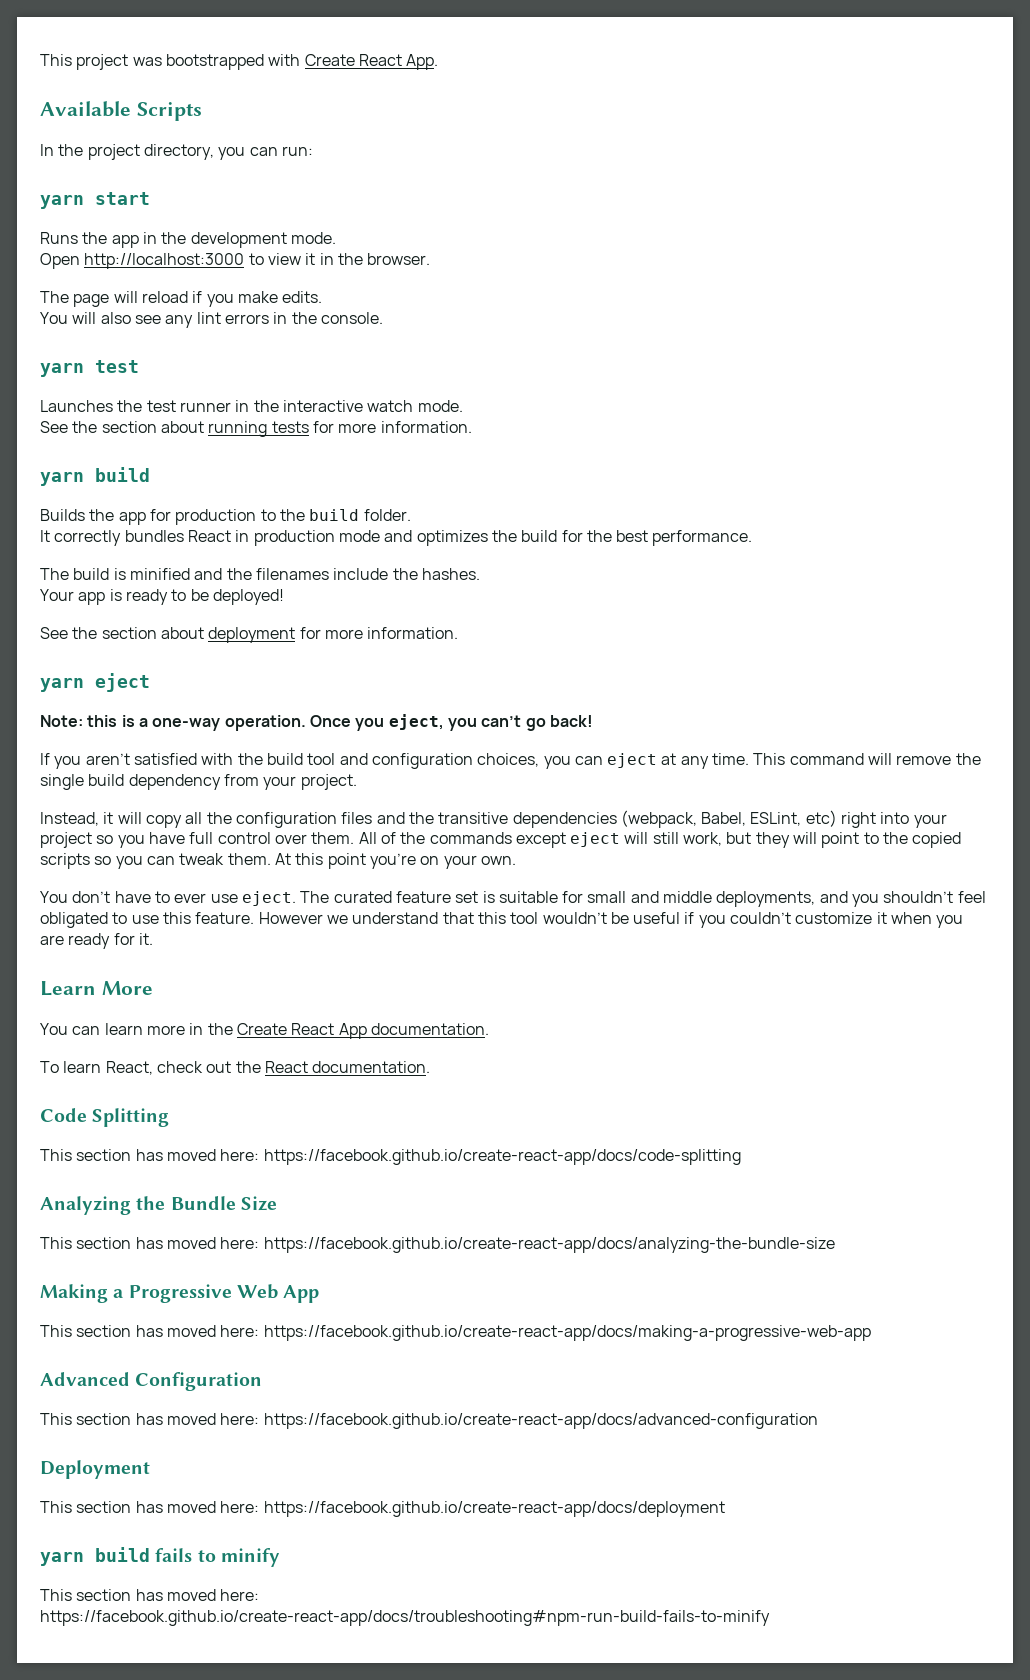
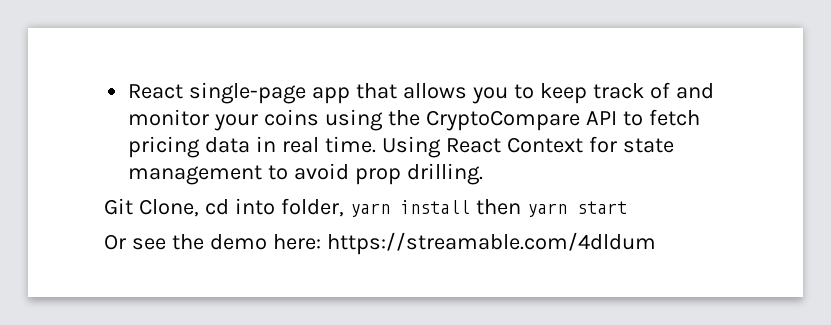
[40,54,439,70] [40,101,202,121] [40,144,313,160] [40,192,150,209] [40,232,336,248] [40,253,431,269] [40,291,323,307] [40,312,383,328] [40,360,139,377] [40,400,463,412] [40,421,472,437] [40,467,150,486] [40,509,411,525] [40,530,753,546] [40,568,480,580] [40,589,284,605] [40,627,459,643] [40,673,150,692] [40,714,593,731] [40,753,981,769] [40,774,357,790] [40,810,947,828] [40,832,962,848] [40,853,516,869] [40,891,986,907] [40,912,964,928] [40,933,153,949] [40,981,153,996] [40,1023,489,1039] [40,1061,431,1075] [40,1108,170,1127] [40,1149,741,1165] [40,1196,277,1215] [40,1237,835,1253] [40,1284,320,1303] [40,1325,871,1341] [40,1372,263,1391] [40,1413,818,1429] [40,1460,150,1479] [40,1501,725,1517] [40,1547,280,1567] [40,1589,260,1601] [40,1610,770,1626] This project was bootstrapped with Create React App. // Available Scripts // In the project directory, you can run: // yarn start // Runs the app in the development mode. // Open http://localhost:3000 to view it in the browser. // The page will reload if you make edits. // You will also see any lint errors in the console. // yarn test // Launches the test runner in the interactive watch mode. // See the section about running tests for more information. // yarn build // Builds the app for production to the build folder. // It correctly bundles React in production mode and optimizes the build for the best performance. // The build is minified and the filenames include the hashes. // Your app is ready to be deployed! // See the section about deployment for more information. // yarn eject // Note: this is a one-way operation. Once you eject, you can’t go back! // If you aren’t satisfied with the build tool and configuration choices, you can eject at any time. This command will remove the single build dependency from your project. // Instead, it will copy all the configuration files and the transitive dependencies (webpack, Babel, ESLint, etc) right into your project so you have full control over them. All of the commands except eject will still work, but they will point to the copied scripts so you can tweak them. At this point you’re on your own. // You don’t have to ever use eject. The curated feature set is suitable for small and middle deployments, and you shouldn’t feel obligated to use this feature. However we understand that this tool wouldn’t be useful if you couldn’t customize it when you are ready for it. // Learn More // You can learn more in the Create React App documentation. // To learn React, check out the React documentation. // Code Splitting // This section has moved here: https://facebook.github.io/create-react-app/docs/code-splitting // Analyzing the Bundle Size // This section has moved here: https://facebook.github.io/create-react-app/docs/analyzing-the-bundle-size // Making a Progressive Web App // This section has moved here: https://facebook.github.io/create-react-app/docs/making-a-progressive-web-app // Advanced Configuration // This section has moved here: https://facebook.github.io/create-react-app/docs/advanced-configuration // Deployment // This section has moved here: https://facebook.github.io/create-react-app/docs/deployment // yarn build fails to minify // This section has moved here: https://facebook.github.io/create-react-app/docs/troubleshooting#npm-run-build-fails-to-minify -> [128,82,714,104] [128,109,700,131] [128,136,674,158] [128,163,483,185] [104,198,627,217] [104,232,656,255] React single-page app that allows you to keep track of and monitor your coins using the CryptoCompare API to fetch pricing data in real time. Using React Context for state management to avoid prop drilling. // Git Clone, cd into folder, yarn install then yarn start // Or see the demo here: https://streamable.com/4dldum

